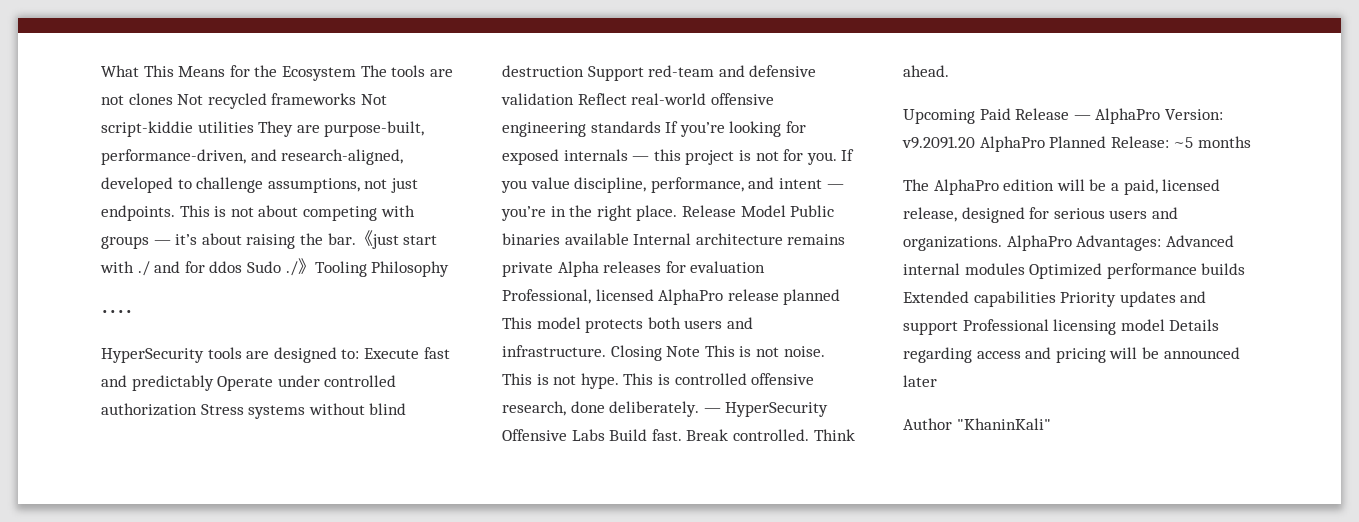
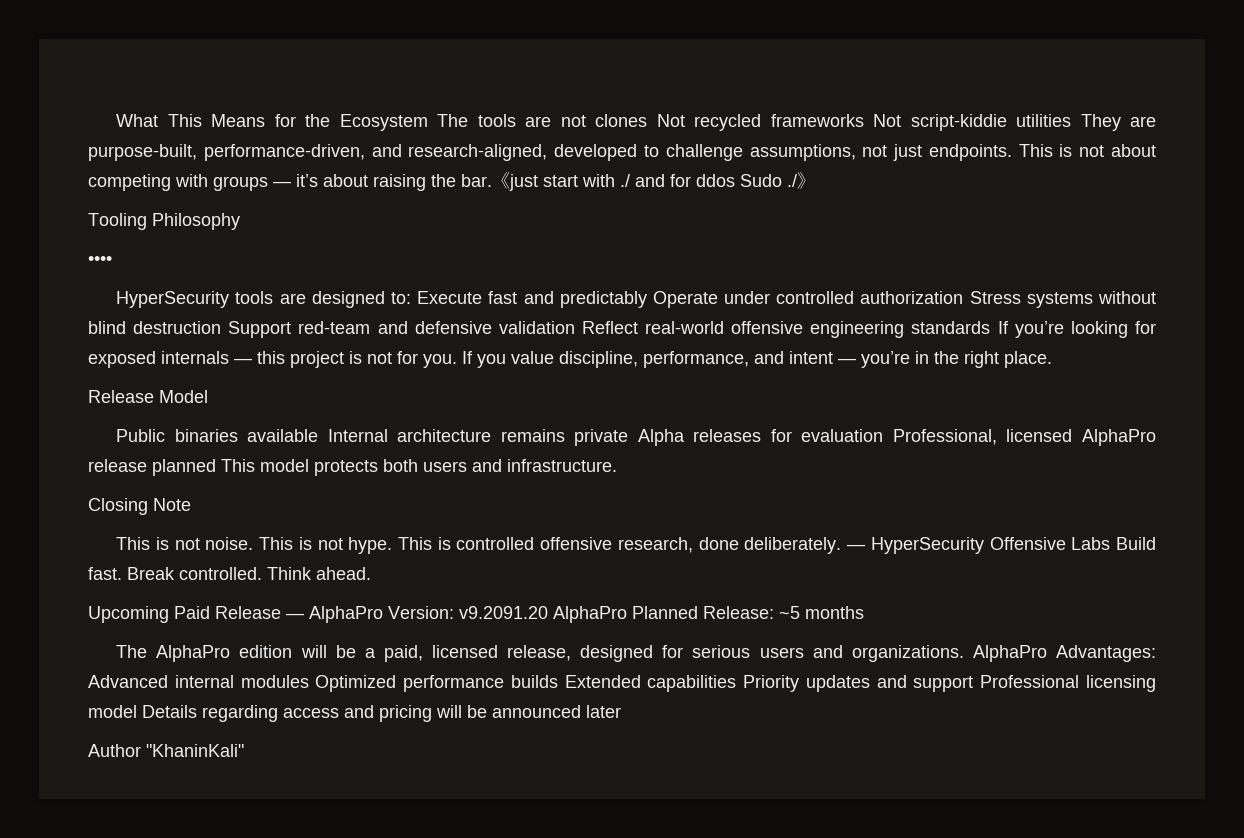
(315, 266) none -> (815, 180) //
(678, 213) none -> (1052, 359) //
(786, 211) none -> (208, 396) //
(606, 351) none -> (617, 465) //
(701, 351) none -> (191, 504) //

